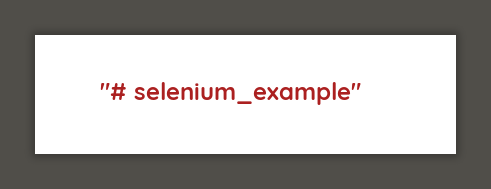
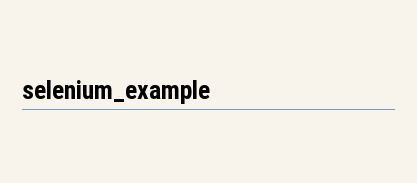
[100,82,361,105] "# selenium_example" -> [22,80,210,104] selenium_example

